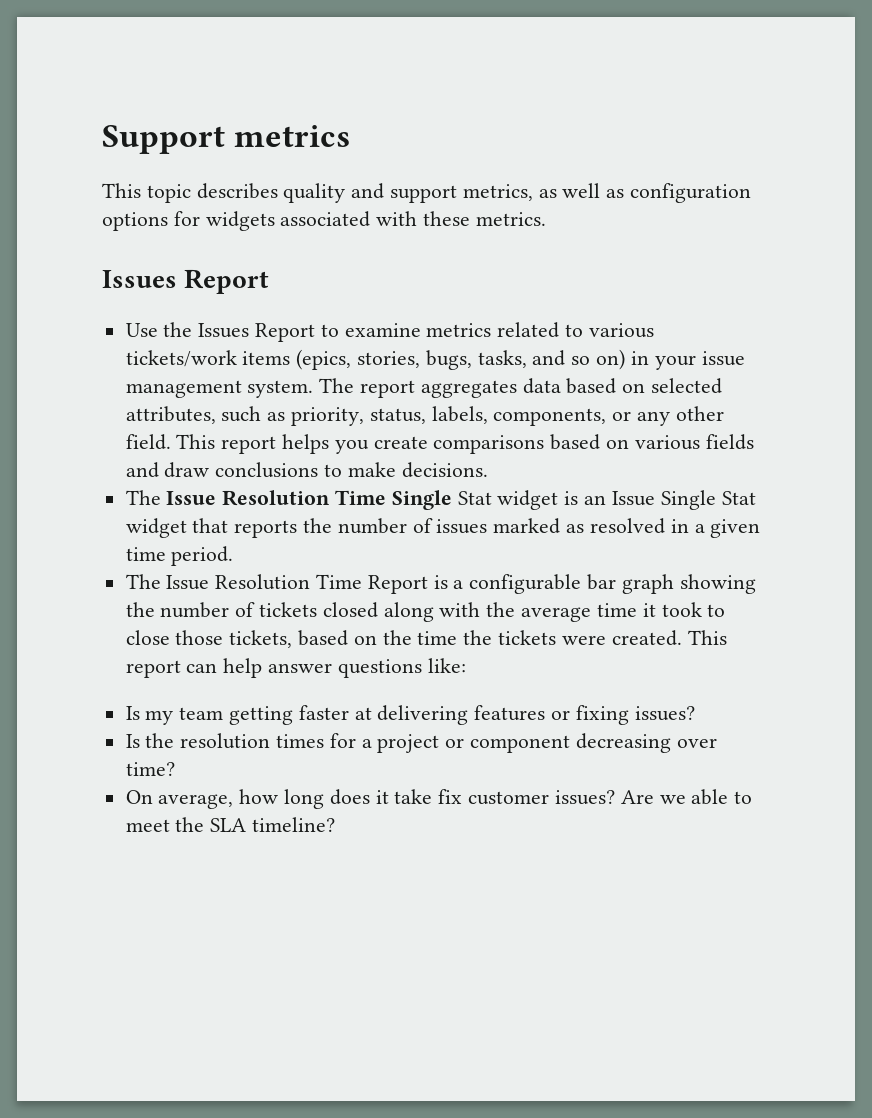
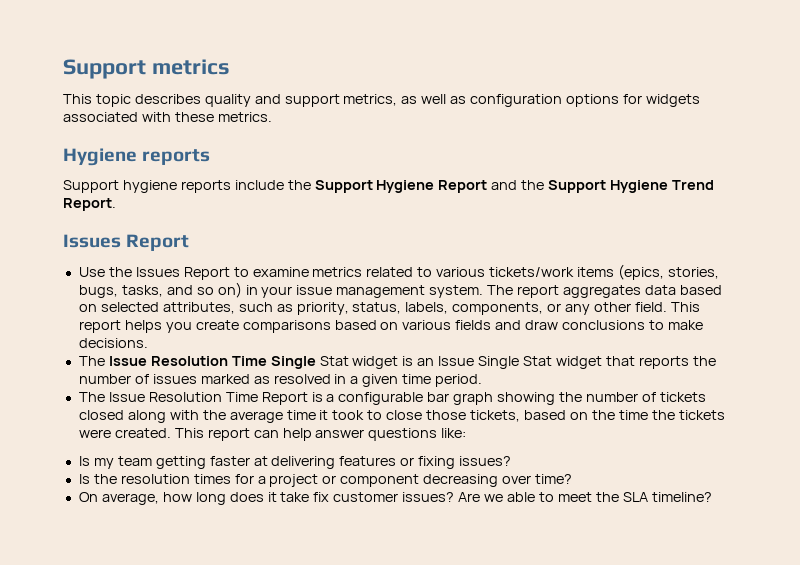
(546, 219) none -> [63,148,211,166] [63,180,714,193] [63,198,116,211] // Hygiene reports // Support hygiene reports include the Support Hygiene Report and the Support Hygiene Trend Report.

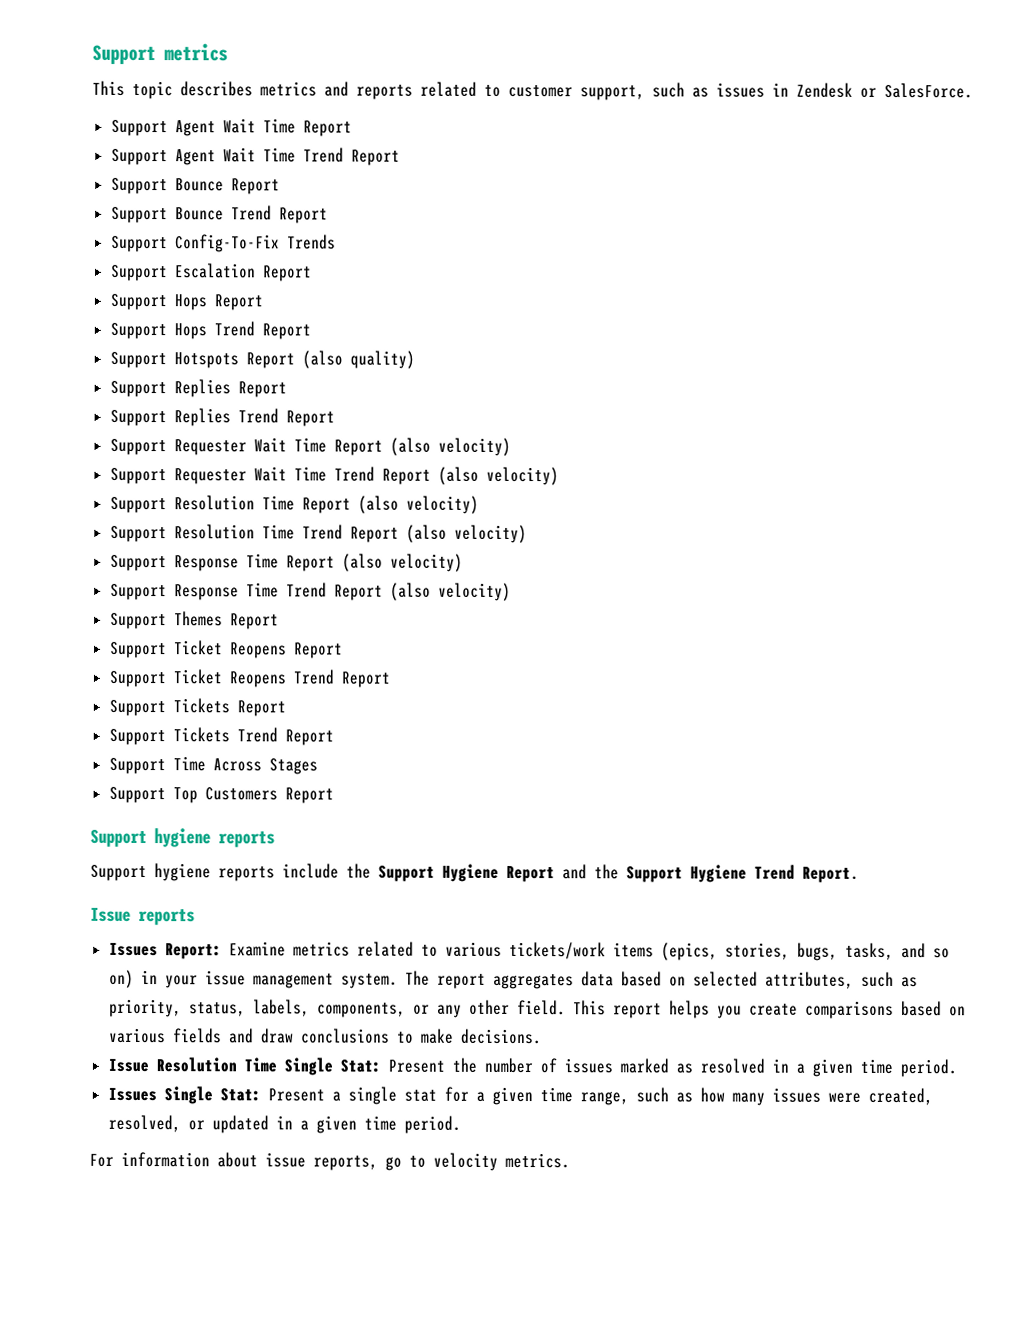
[204,94,700,107] [63,112,272,122] [63,148,137,166] quality and support metrics, as well as configuration options for widgets associated with these metrics. // Hygiene -> [260,81,973,101] [110,118,352,137] [110,147,400,166] [110,177,280,195] [110,205,328,224] [110,234,336,253] [110,263,312,282] [109,293,263,311] [109,321,311,340] [109,350,415,369] [109,379,287,398] [109,408,335,427] [109,437,511,456] [109,466,559,486] [109,495,479,514] [109,524,527,544] [109,553,463,572] [109,582,511,601] [109,611,279,630] [109,640,343,659] [108,669,390,688] [108,698,286,717] [108,727,334,746] [108,756,318,775] [108,786,334,804] [90,828,211,848] metrics and reports related to customer support, such as issues in Zendesk or SalesForce. // Support Agent Wait Time Report // Support Agent Wait Time Trend Report // Support Bounce Report // Support Bounce Trend Report // Support Config-To-Fix Trends // Support Escalation Report // Support Hops Report // Support Hops Trend Report // Support Hotspots Report (also quality) // Support Replies Report // Support Replies Trend Report // Support Requester Wait Time Report (also velocity) // Support Requester Wait Time Trend Report (also velocity) // Support Resolution Time Report (also velocity) // Support Resolution Time Trend Report (also velocity) // Support Response Time Report (also velocity) // Support Response Time Trend Report (also velocity) // Support Themes Report // Support Ticket Reopens Report // Support Ticket Reopens Trend Report // Support Tickets Report // Support Tickets Trend Report // Support Time Across Stages // Support Top Customers Report // Support hygiene
[63,234,190,251] [78,267,309,280] // Issues Report // Use the Issues Report to examine -> [90,907,195,926] [108,941,286,960] // Issue reports // Issues Report: Examine
[78,356,105,366] The -> (542, 1036) none
[319,356,689,369] Stat widget is an Issue Single Stat widget that reports -> [339,1059,445,1073] Stat: Present
[78,392,706,405] [78,410,725,423] [78,428,467,441] [78,456,512,469] [78,474,573,487] [78,492,712,505] The Issue Resolution Time Report is a configurable bar graph showing the number of tickets closed along with the average time it took to close those tickets, based on the time the tickets were created. This report can help answer questions like: // Is my team getting faster at delivering features or fixing issues? // Is the resolution times for a project or component decreasing over time? // On average, how long does it take fix customer issues? Are we able to meet the SLA timeline? -> [107,1086,933,1106] [107,1114,461,1134] [89,1151,570,1171] Issues Single Stat: Present a single stat for a given time range, such as how many issues were created, resolved, or updated in a given time period. // For information about issue reports, go to velocity metrics.

